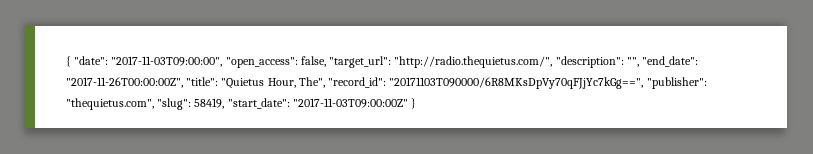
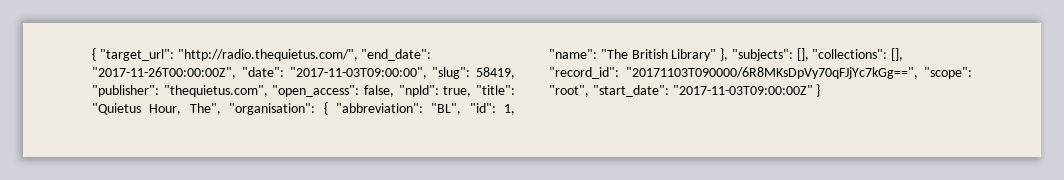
[66,56,699,68] [66,77,707,89] [66,98,225,110] { "date": "2017-11-03T09:00:00", "open_access": false, "target_url": "http://radio.thequietus.com/", "description": "", "end_date": "2017-11-26T00:00:00Z", "title": "Quietus Hour, The", "record_id": "20171103T090000/6R8MKsDpVy70qFJjYc7kGg==", "publisher": "thequietus.com", "slug": 58419, -> [92,48,432,61] [92,67,515,79] [92,85,516,97] [92,102,515,115] [549,48,904,61] [549,67,972,79] [549,85,589,97] { "target_url": "http://radio.thequietus.com/", "end_date": "2017-11-26T00:00:00Z", "date": "2017-11-03T09:00:00", "slug": 58419, "publisher": "thequietus.com", "open_access": false, "npld": true, "title": "Quietus Hour, The", "organisation": { "abbreviation": "BL", "id": 1, "name": "The British Library" }, "subjects": [], "collections": [], "record_id": "20171103T090000/6R8MKsDpVy70qFJjYc7kGg==", "scope": "root",

